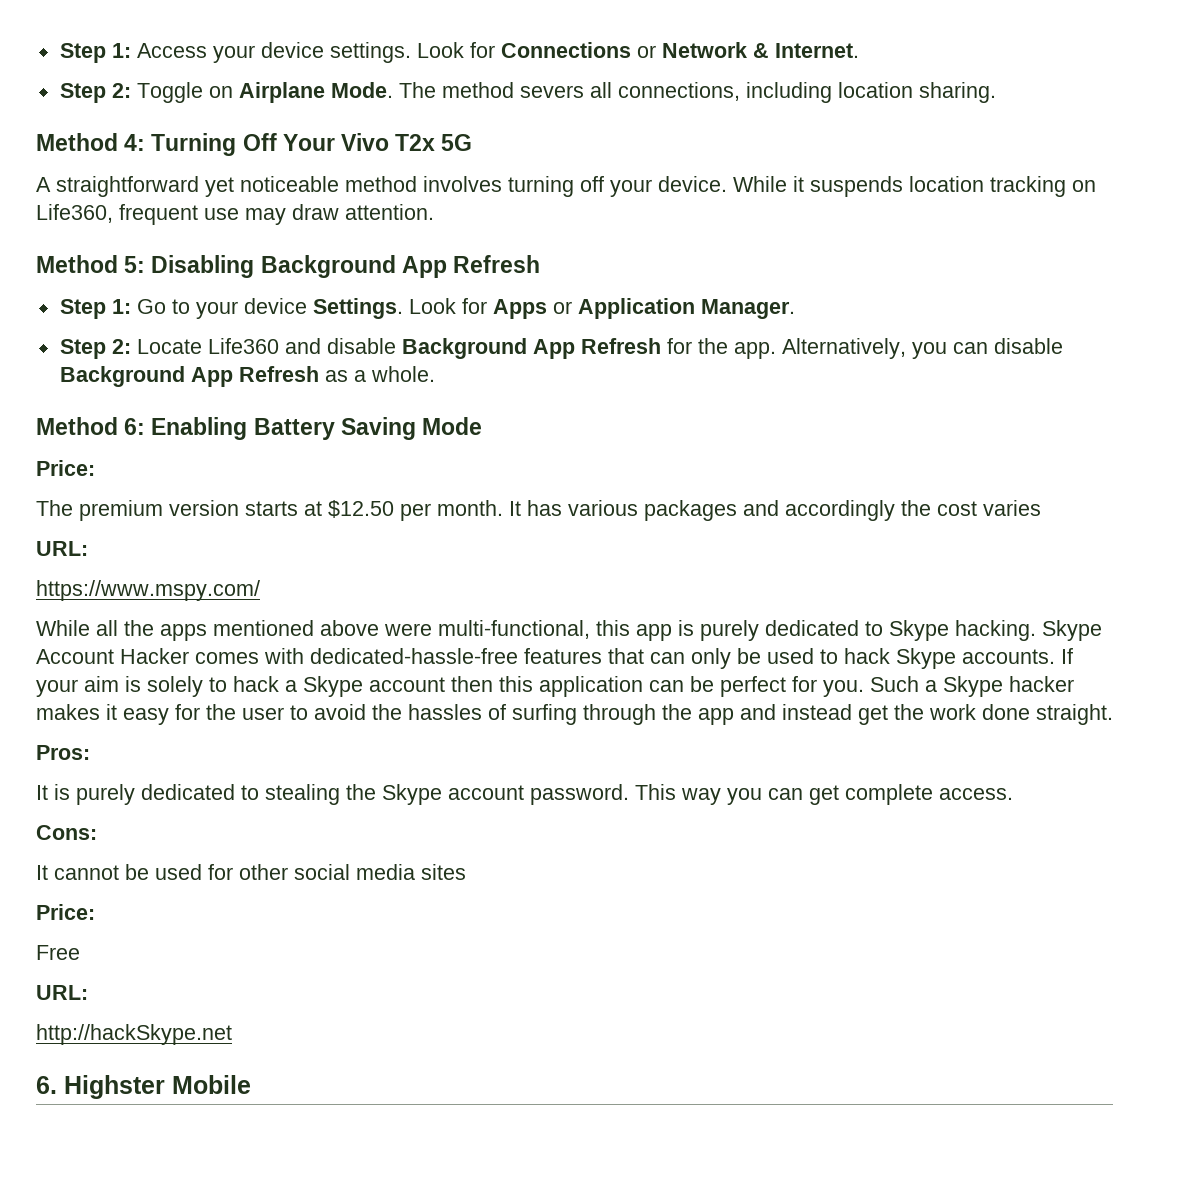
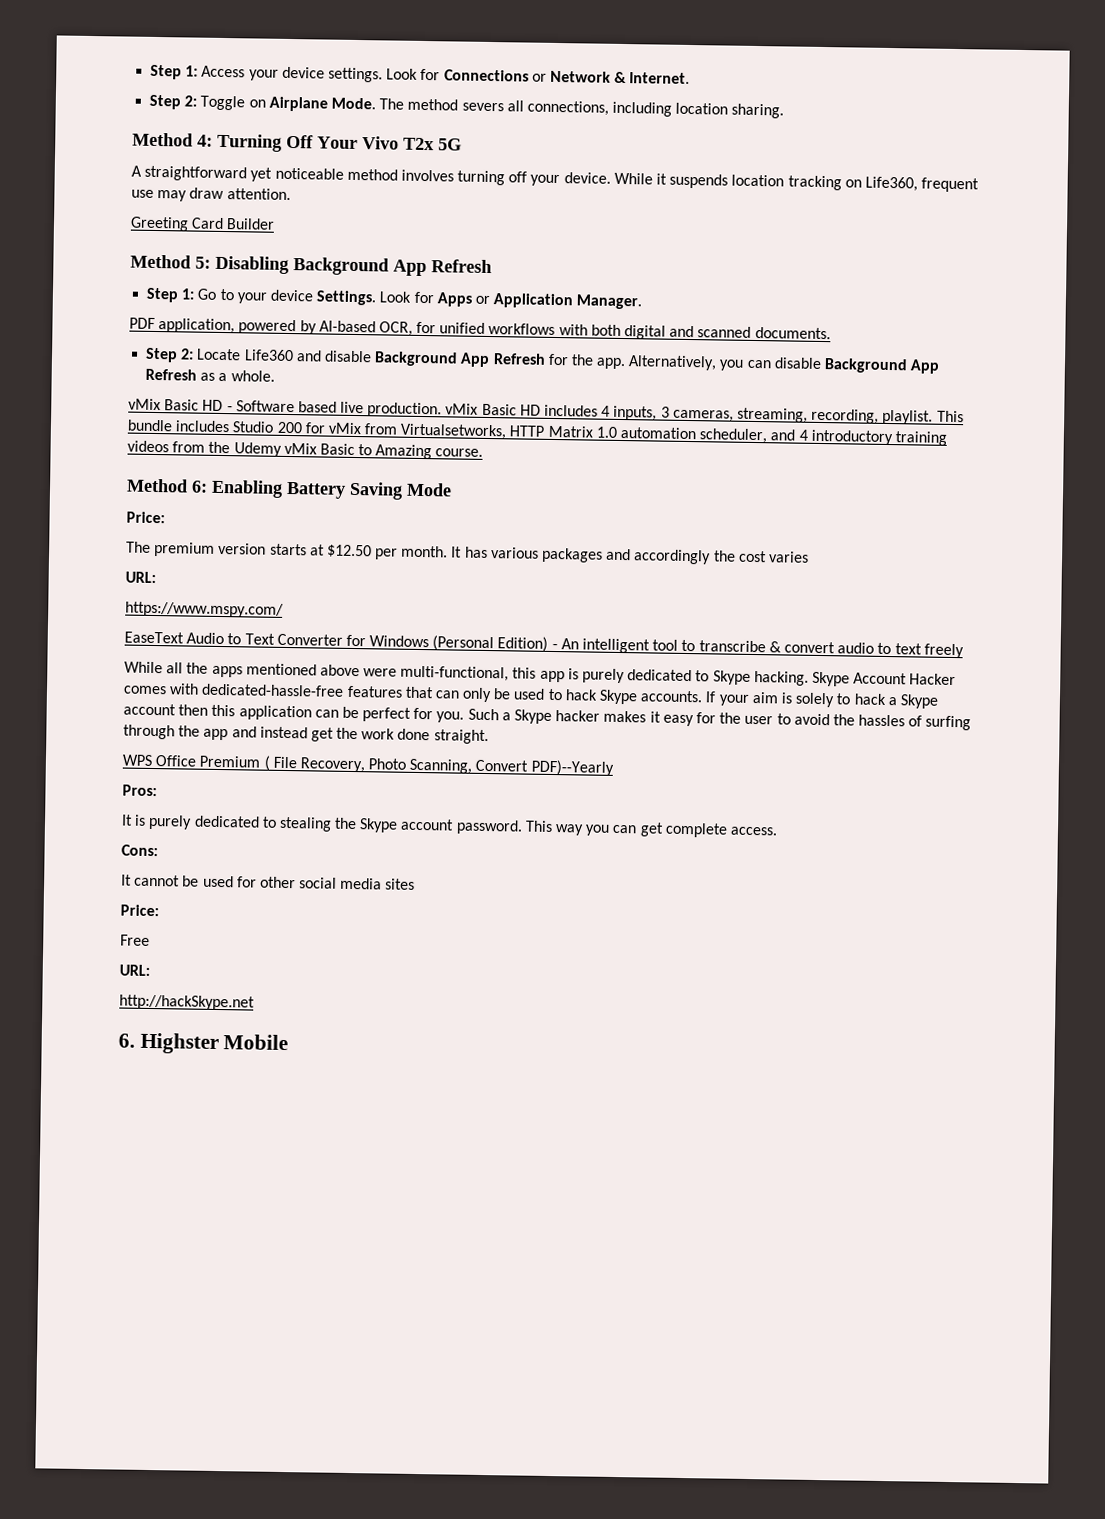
(434, 212) none -> [130,216,276,232] // Greeting Card Builder
(795, 309) none -> [129,317,831,340] // PDF application, powered by AI-based OCR, for unified workflows with both digital and scanned documents.
(435, 374) none -> [128,398,964,425] [127,419,947,446] [127,440,484,460] // vMix Basic HD - Software based live production. vMix Basic HD includes 4 inputs, 3 cameras, streaming, recording, playlist. This bundle includes Studio 200 for vMix from Virtualsetworks, HTTP Matrix 1.0 automation scheduler, and 4 introductory training videos from the Udemy vMix Basic to Amazing course.
(260, 590) none -> [124,631,964,659] // EaseText Audio to Text Converter for Windows (Personal Edition) - An intelligent tool to transcribe & convert audio to text freely
(1113, 714) none -> [122,754,614,776] // WPS Office Premium ( File Recovery, Photo Scanning, Convert PDF)--Yearly

